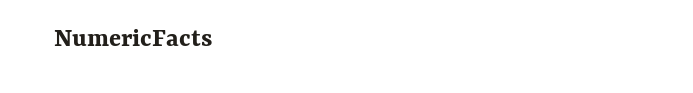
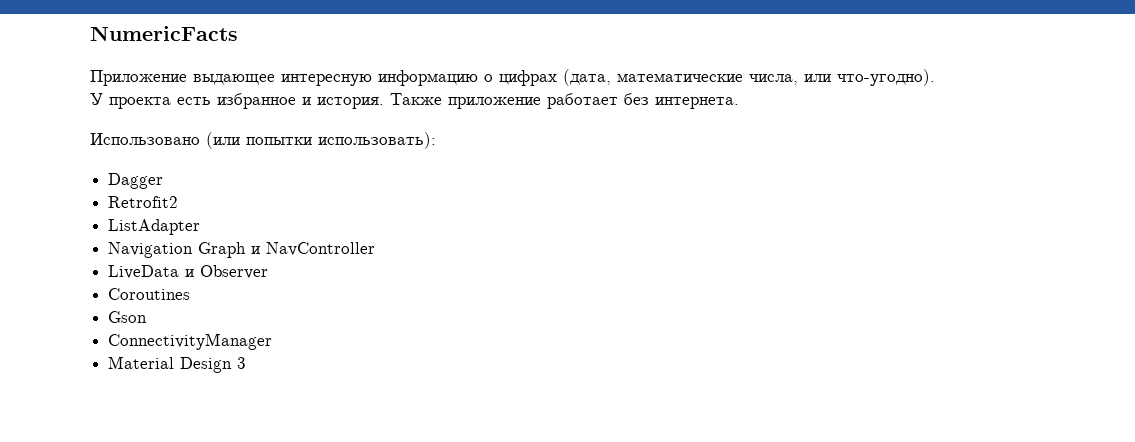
(212, 37) none -> [90,69,935,86] [90,93,739,109] [90,132,436,149] [108,173,164,189] [108,196,179,208] [108,219,201,235] [108,242,376,258] [108,265,269,279] [108,288,191,300] [108,311,148,323] [108,333,273,350] [108,356,247,373] // Приложение выдающее интересную информацию о цифрах (дата, математические числа, или что-угодно). // У проекта есть избранное и история. Также приложение работает без интернета. // Использовано (или попытки использовать): // Dagger // Retrofit2 // ListAdapter // Navigation Graph и NavController // LiveData и Observer // Coroutines // Gson // ConnectivityManager // Material Design 3

